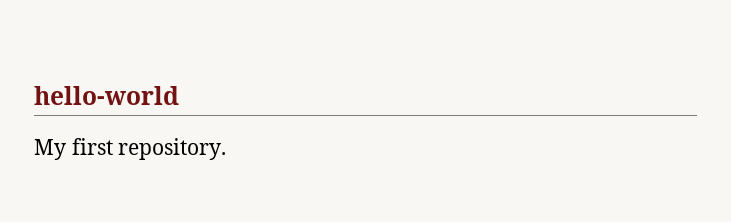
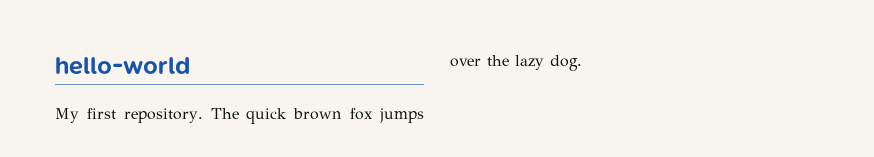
(227, 149) none -> [210,108,424,124] [450,55,582,71] The quick brown fox jumps over the lazy dog.

